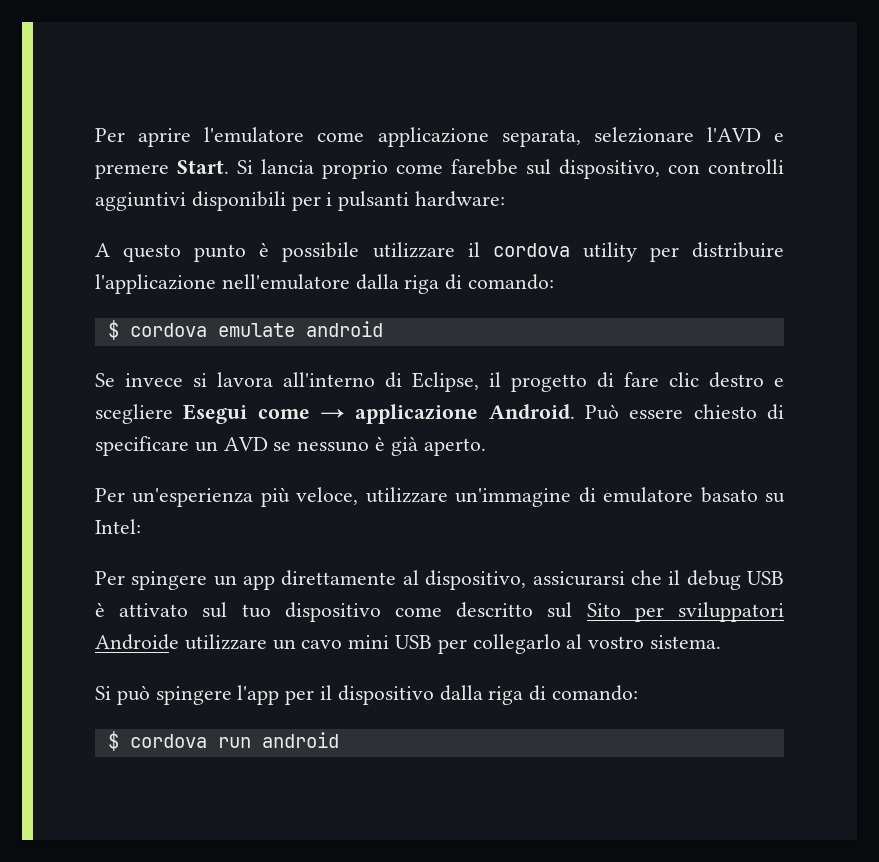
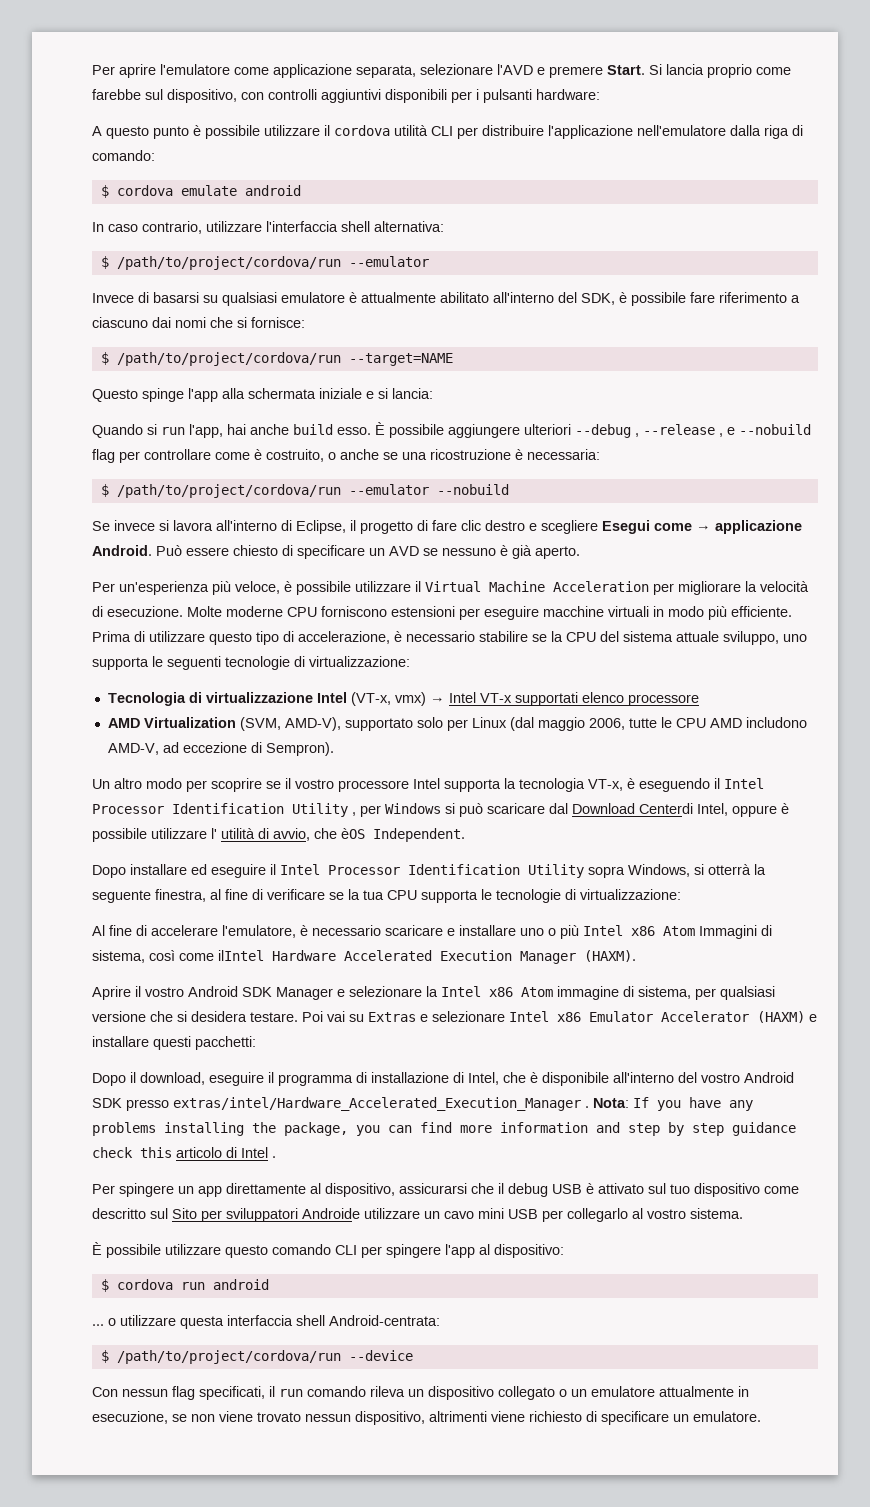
[582,242,637,262] utility -> [394,125,453,136] utilità CLI
(383, 329) none -> [92,221,444,234] [100,256,429,270] [92,292,800,306] [92,317,305,328] [100,352,453,366] [92,388,433,402] [92,422,811,438] [92,449,600,463] [100,484,509,498] // In caso contrario, utilizzare l'interfaccia shell alternativa: // $ /path/to/project/cordova/run --emulator // Invece di basarsi su qualsiasi emulatore è attualmente abilitato all'interno del SDK, è possibile fare riferimento a ciascuno dai nomi che si fornisce: // $ /path/to/project/cordova/run --target=NAME // Questo spinge l'app alla schermata iniziale e si lancia: // Quando si run l'app, hai anche build esso. È possibile aggiungere ulteriori --debug , --release , e --nobuild flag per controllare come è costruito, o anche se una ricostruzione è necessaria: // $ /path/to/project/cordova/run --emulator --nobuild
[365,487,786,507] [95,519,141,534] utilizzare un'immagine di emulatore basato su Intel: -> [284,581,809,595] [92,606,792,620] [92,631,807,645] [92,656,410,670] [107,692,699,706] [107,717,807,731] [107,742,334,756] [92,778,764,792] [92,803,789,817] [92,828,465,842] [92,864,766,878] [92,889,681,903] [92,925,772,939] [92,950,636,964] [92,986,775,1000] [92,1011,817,1023] [92,1036,256,1050] [92,1072,794,1086] [92,1097,753,1111] [92,1122,796,1136] [92,1147,276,1158] è possibile utilizzare il Virtual Machine Acceleration per migliorare la velocità di esecuzione. Molte moderne CPU forniscono estensioni per eseguire macchine virtuali in modo più efficiente. Prima di utilizzare questo tipo di accelerazione, è necessario stabilire se la CPU del sistema attuale sviluppo, uno supporta le seguenti tecnologie di virtualizzazione: // Tecnologia di virtualizzazione Intel (VT-x, vmx) → Intel VT-x supportati elenco processore // AMD Virtualization (SVM, AMD-V), supportato solo per Linux (dal maggio 2006, tutte le CPU AMD includono AMD-V, ad eccezione di Sempron). // Un altro modo per scoprire se il vostro processore Intel supporta la tecnologia VT-x, è eseguendo il Intel Processor Identification Utility , per Windows si può scaricare dal Download Centerdi Intel, oppure è possibile utilizzare l' utilità di avvio, che èOS Independent. // Dopo installare ed eseguire il Intel Processor Identification Utility sopra Windows, si otterrà la seguente finestra, al fine di verificare se la tua CPU supporta le tecnologie di virtualizzazione: // Al fine di accelerare l'emulatore, è necessario scaricare e installare uno o più Intel x86 Atom Immagini di sistema, così come ilIntel Hardware Accelerated Execution Manager (HAXM). // Aprire il vostro Android SDK Manager e selezionare la Intel x86 Atom immagine di sistema, per qualsiasi versione che si desidera testare. Poi vai su Extras e selezionare Intel x86 Emulator Accelerator (HAXM) e installare questi pacchetti: // Dopo il download, eseguire il programma di installazione di Intel, che è disponibile all'interno del vostro Android SDK presso extras/intel/Hardware_Accelerated_Execution_Manager . Nota: If you have any problems installing the package, you can find more information and step by step guidance check this articolo di Intel .
[95,685,639,705] [107,731,339,751] Si può spingere l'app per il dispositivo dalla riga di comando: // $ cordova run android -> [92,1242,564,1258] [100,1279,269,1292] [92,1315,440,1329] [100,1350,413,1364] [92,1386,749,1400] [92,1411,761,1425] È possibile utilizzare questo comando CLI per spingere l'app al dispositivo: // $ cordova run android // ... o utilizzare questa interfaccia shell Android-centrata: // $ /path/to/project/cordova/run --device // Con nessun flag specificati, il run comando rileva un dispositivo collegato o un emulatore attualmente in esecuzione, se non viene trovato nessun dispositivo, altrimenti viene richiesto di specificare un emulatore.

